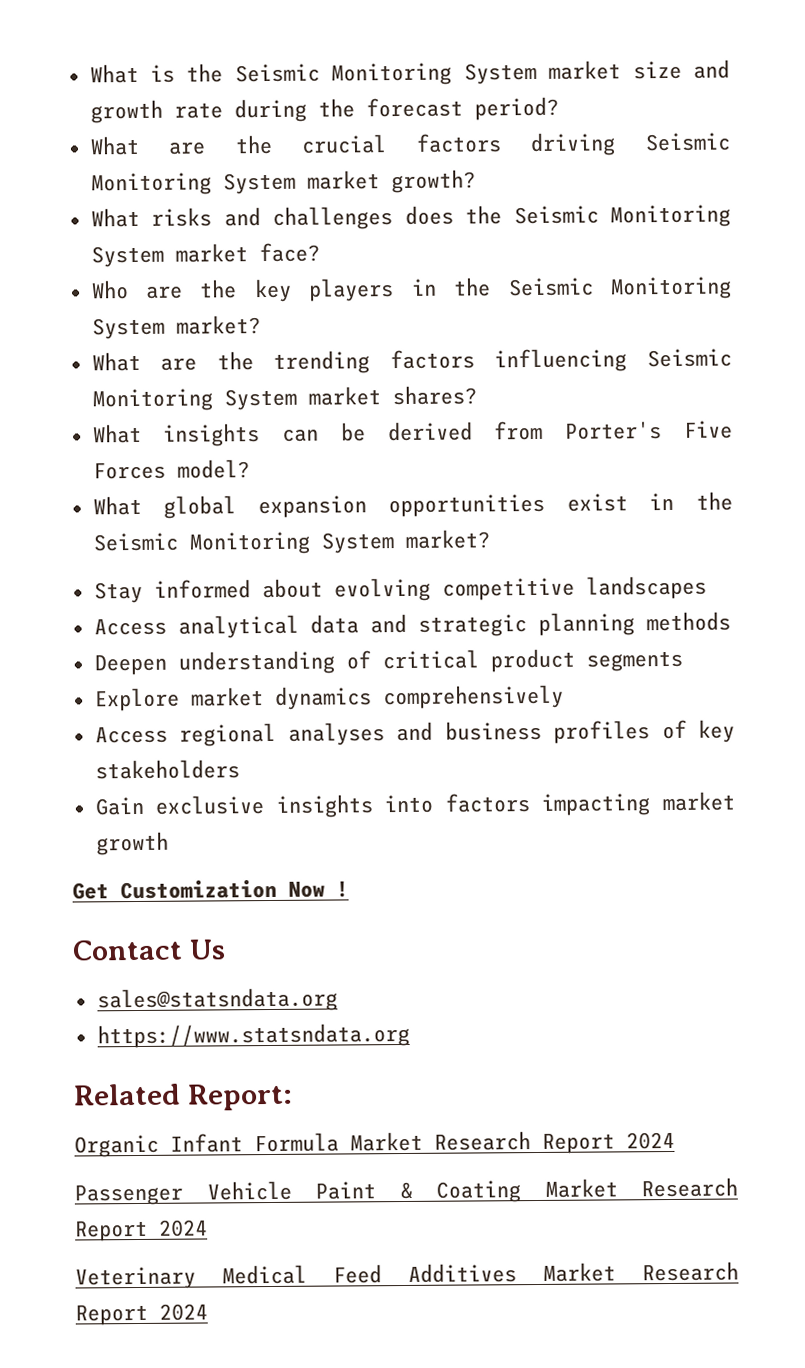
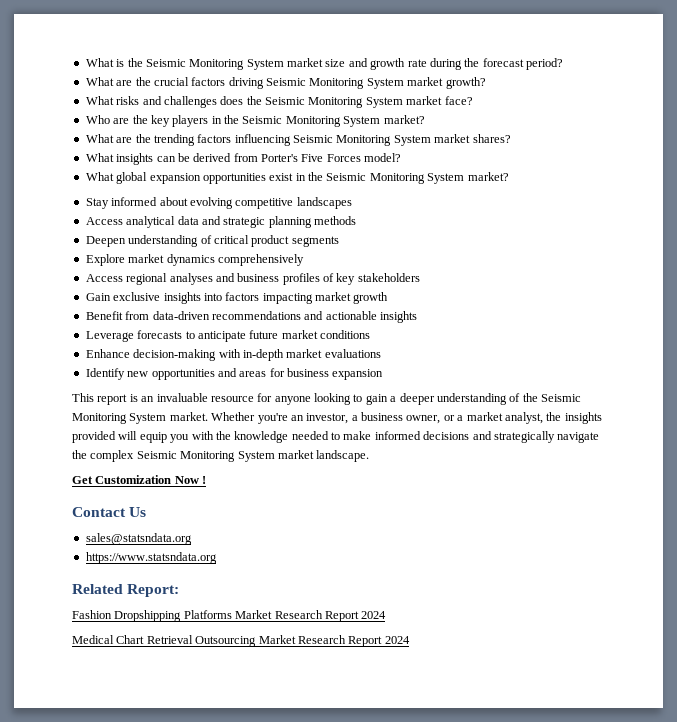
(169, 843) none -> [85,311,417,323] [85,330,370,342] [85,349,381,361] [85,368,384,380] [72,393,581,405] [72,412,602,424] [72,431,600,443] [72,450,370,462] // Benefit from data-driven recommendations and actionable insights // Leverage forecasts to anticipate future market conditions // Enhance decision-making with in-depth market evaluations // Identify new opportunities and areas for business expansion // This report is an invaluable resource for anyone looking to gain a deeper understanding of the Seismic Monitoring System market. Whether you're an investor, a business owner, or a market analyst, the insights provided will equip you with the knowledge needed to make informed decisions and strategically navigate the complex Seismic Monitoring System market landscape.
[74,1131,675,1158] [74,1177,738,1206] [75,1219,208,1242] [75,1261,739,1290] [75,1303,208,1326] Organic Infant Formula Market Research Report 2024 // Passenger Vehicle Paint & Coating Market Research Report 2024 // Veterinary Medical Feed Additives Market Research Report 2024 -> [72,610,387,622] [72,635,410,647] Fashion Dropshipping Platforms Market Research Report 2024 // Medical Chart Retrieval Outsourcing Market Research Report 2024

